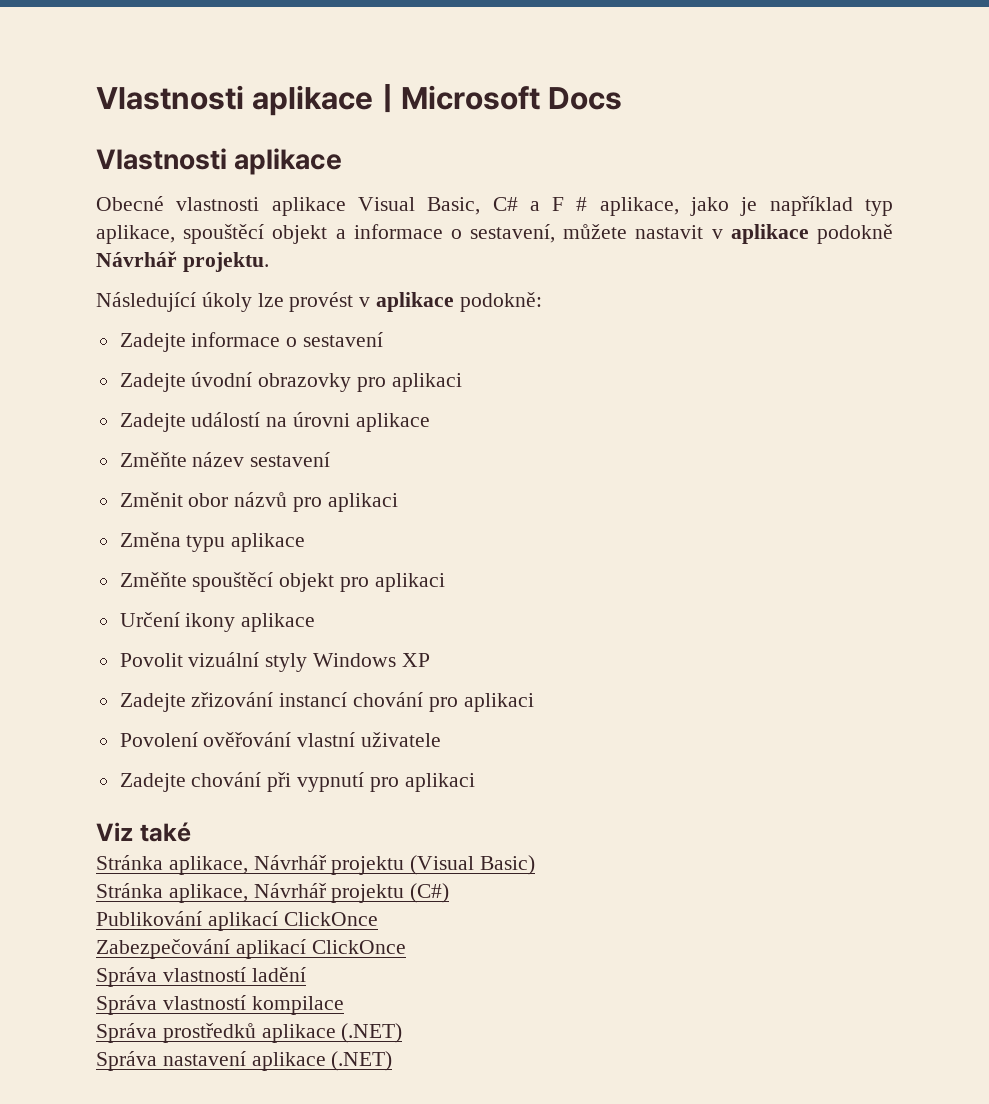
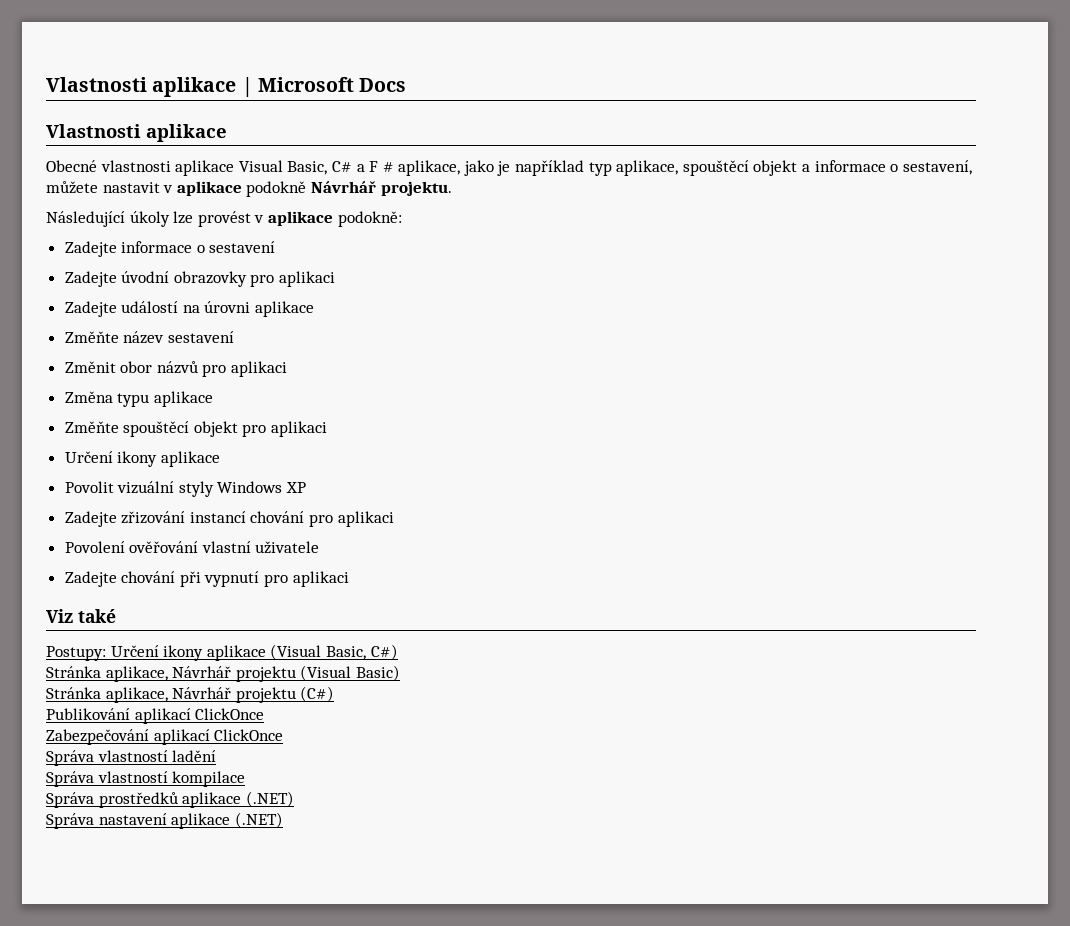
(191, 832) none -> [46,644,398,661] // Postupy: Určení ikony aplikace (Visual Basic, C#)

